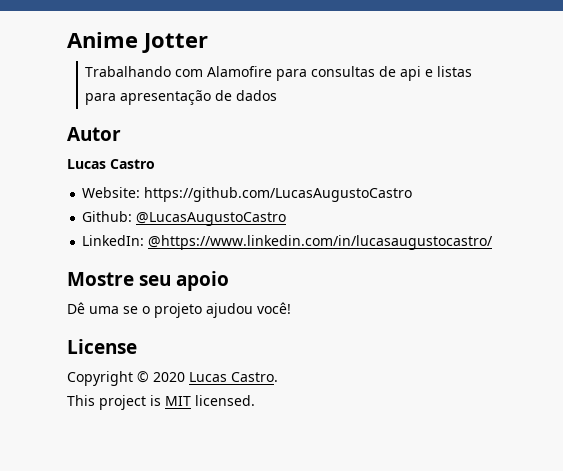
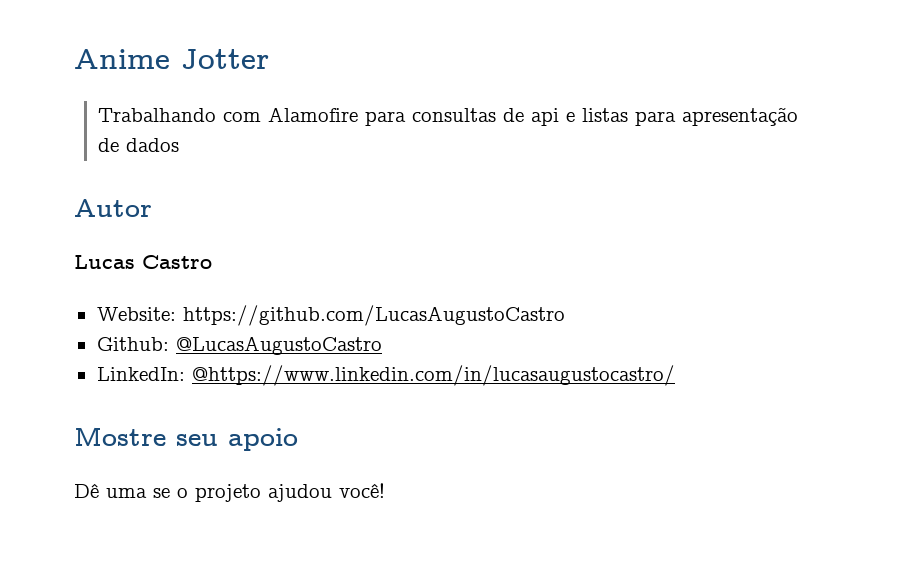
[67,339,137,354] [67,371,278,386] [67,395,255,410] // License // Copyright © 2020 Lucas Castro. // This project is MIT licensed. -> (385, 490) none

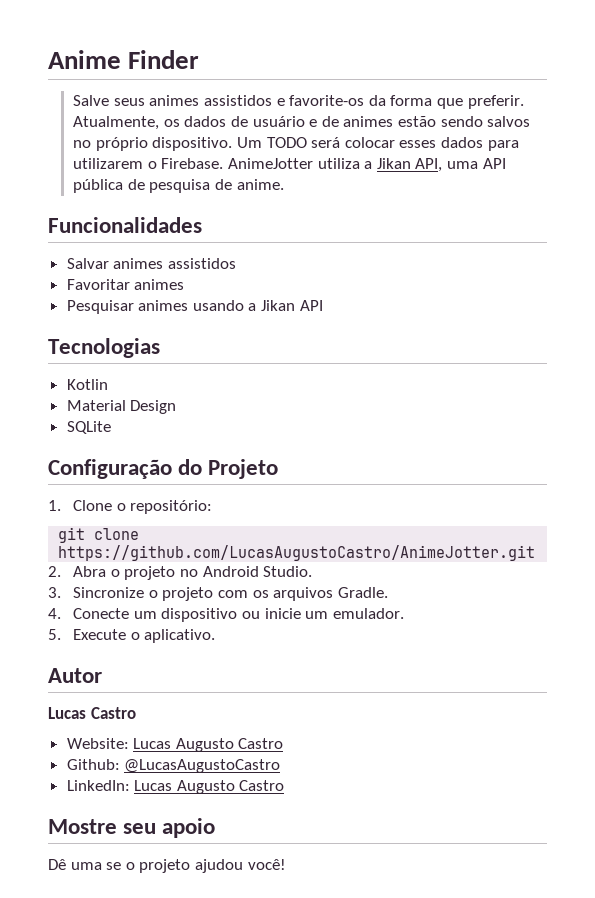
[181,49,269,69] [98,107,799,126] [98,138,180,152] Jotter // Trabalhando com Alamofire para consultas de api e listas para apresentação de dados -> [128,50,200,69] [73,95,524,109] [73,116,531,130] [73,137,519,151] [73,158,506,172] [73,179,284,193] [48,217,202,233] [66,258,236,269] [66,279,185,290] [66,300,323,314] [48,338,160,358] [66,379,108,390] [66,400,177,414] [66,421,111,434] [48,459,279,479] [48,500,213,514] [58,527,140,543] [58,545,536,561] [48,566,313,580] [48,587,388,601] [48,608,404,622] [48,629,216,643] Finder // Salve seus animes assistidos e favorite-os da forma que preferir. Atualmente, os dados de usuário e de animes estão sendo salvos no próprio dispositivo. Um TODO será colocar esses dados para utilizarem o Firebase. AnimeJotter utiliza a Jikan API, uma API pública de pesquisa de anime. // Funcionalidades // Salvar animes assistidos // Favoritar animes // Pesquisar animes usando a Jikan API // Tecnologias // Kotlin // Material Design // SQLite // Configuração do Projeto // 1. Clone o repositório: // git clone https://github.com/LucasAugustoCastro/AnimeJotter.git // 2. Abra o projeto no Android Studio. // 3. Sincronize o projeto com os arquivos Gradle. // 4. Conecte um dispositivo ou inicie um emulador. // 5. Execute o aplicativo.
[182,305,565,326] https://github.com/LucasAugustoCastro -> [133,738,284,752] Lucas Augusto Castro
[191,365,675,386] @https://www.linkedin.com/in/lucasaugustocastro/ -> [134,780,285,794] Lucas Augusto Castro

